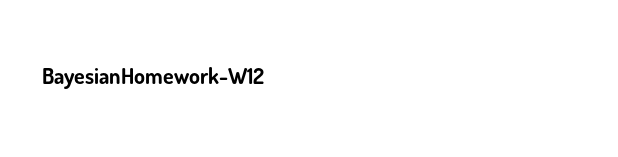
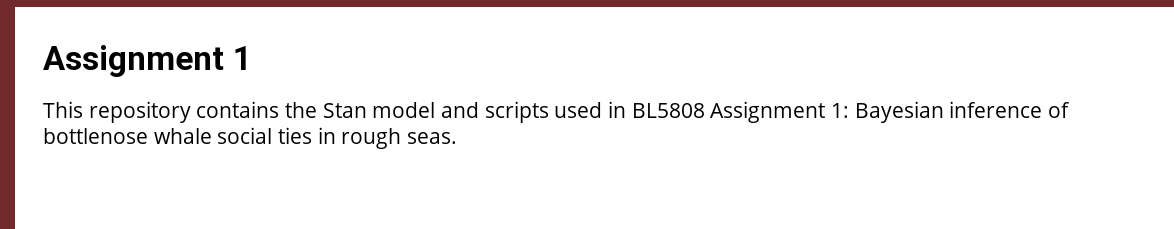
[42,67,264,89] BayesianHomework-W12 -> [43,45,252,77] [43,101,1071,123] [43,127,458,149] Assignment 1 // This repository contains the Stan model and scripts used in BL5808 Assignment 1: Bayesian inference of bottlenose whale social ties in rough seas.

